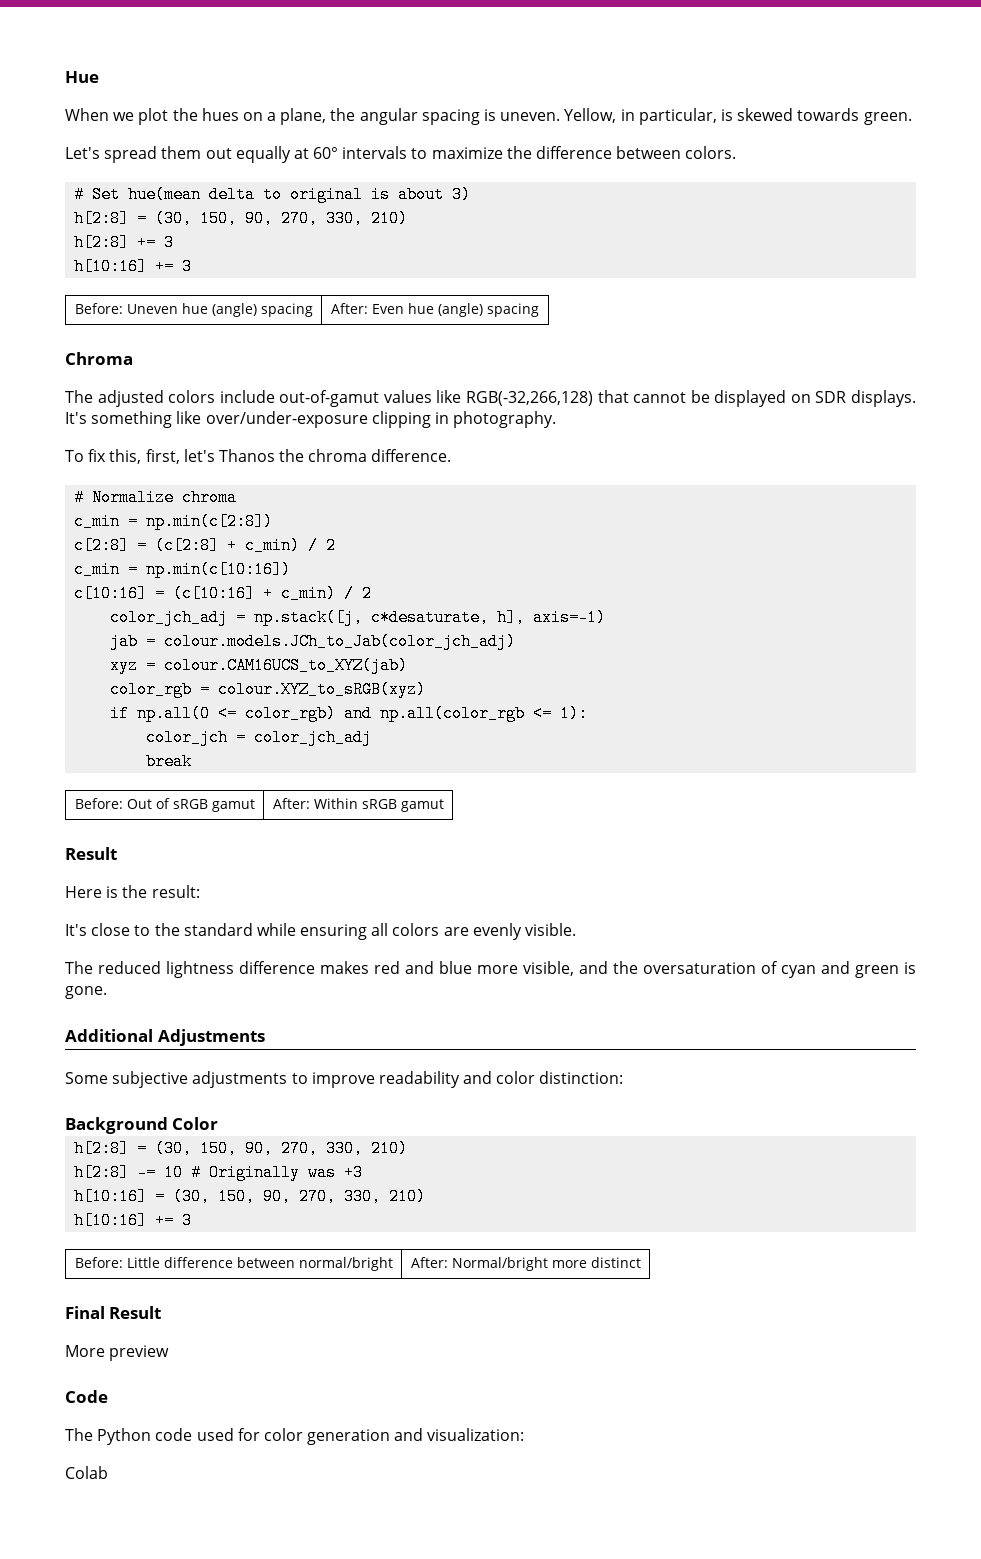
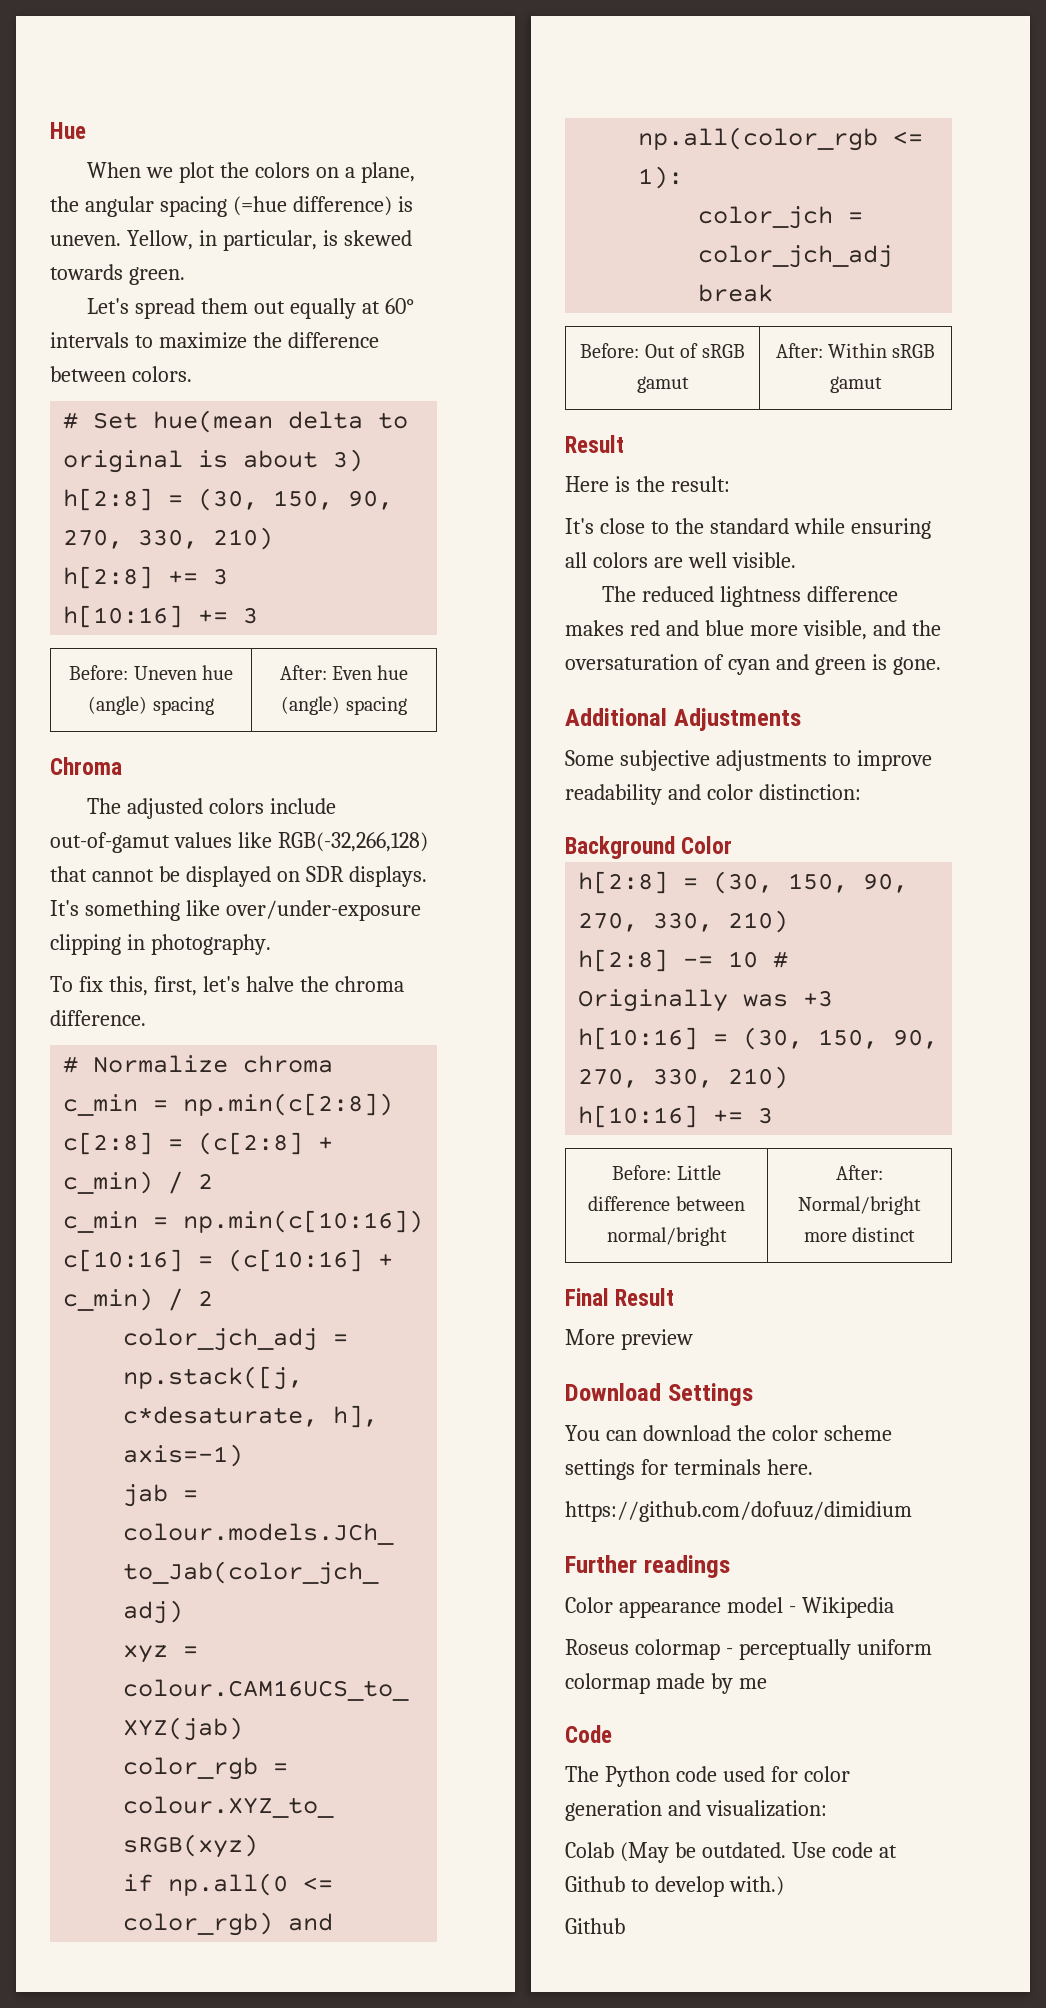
[201,108,239,121] hues -> [254,162,310,178] colors
(480, 117) none -> [232,196,392,216] (=hue difference)
[218,449,275,462] Thanos -> [245,976,294,992] halve
[472,923,522,940] evenly -> [687,552,727,568] well
(170, 1353) none -> [565,1383,753,1406] [565,1425,892,1441] [565,1459,813,1480] [565,1501,912,1522] [565,1555,730,1578] [565,1597,894,1618] [565,1639,932,1660] [565,1673,767,1694] // Download Settings // You can download the color scheme settings for terminals here. // https://github.com/dofuuz/dimidium // Further readings // Color appearance model - Wikipedia // Roseus colormap - perceptually uniform colormap made by me
(108, 1472) none -> [619,1842,897,1863] [565,1876,784,1897] [565,1918,625,1934] (May be outdated. Use code at Github to develop with.) // Github

